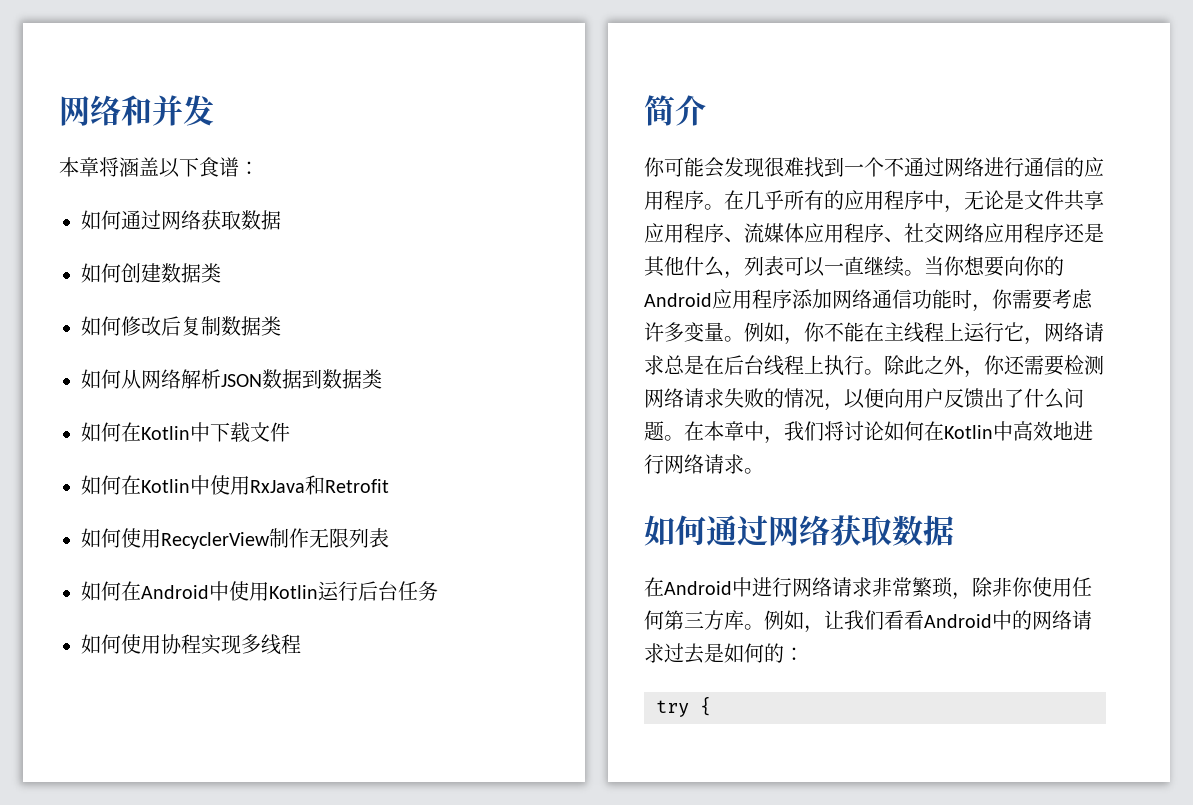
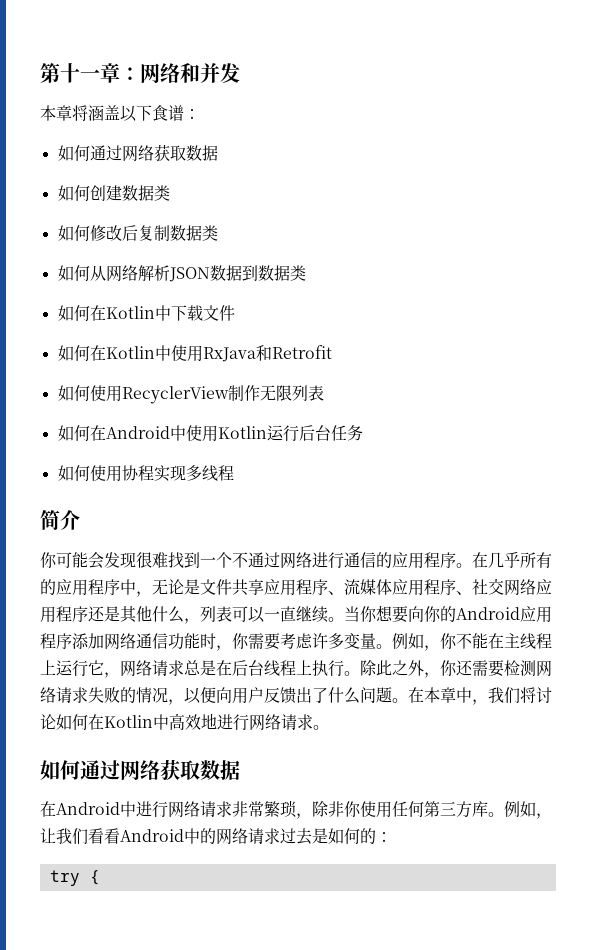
(59, 111) none -> [40,63,140,83] 第十一章：

